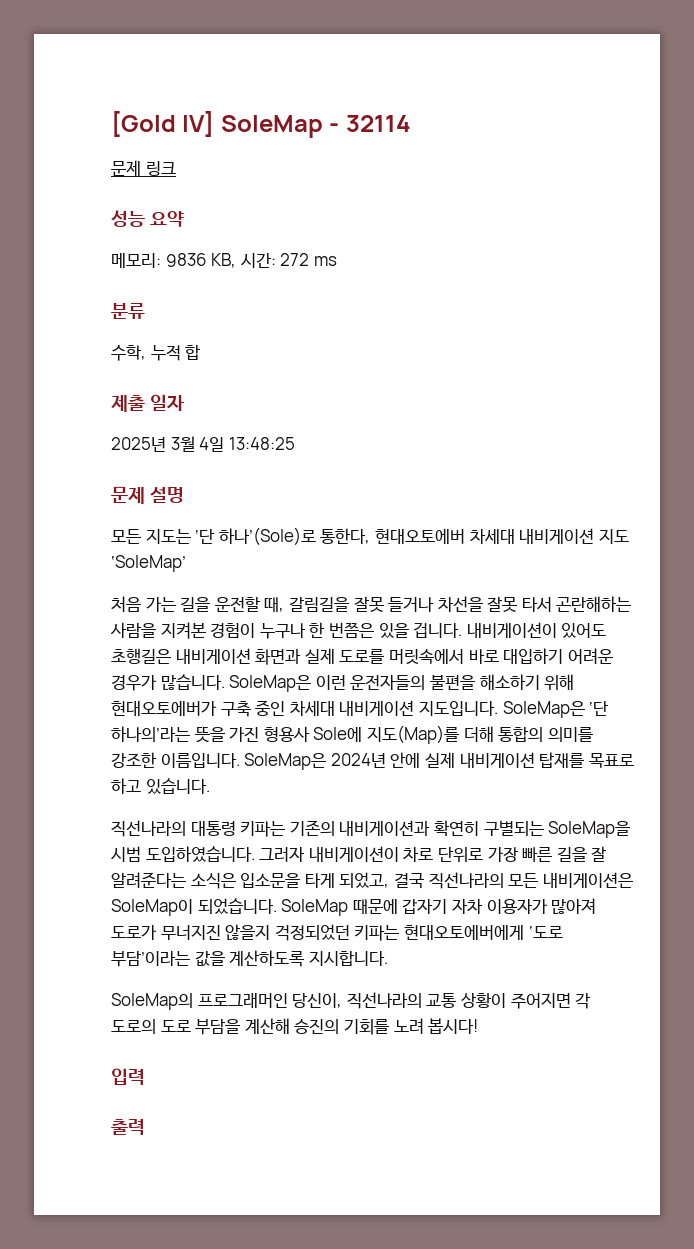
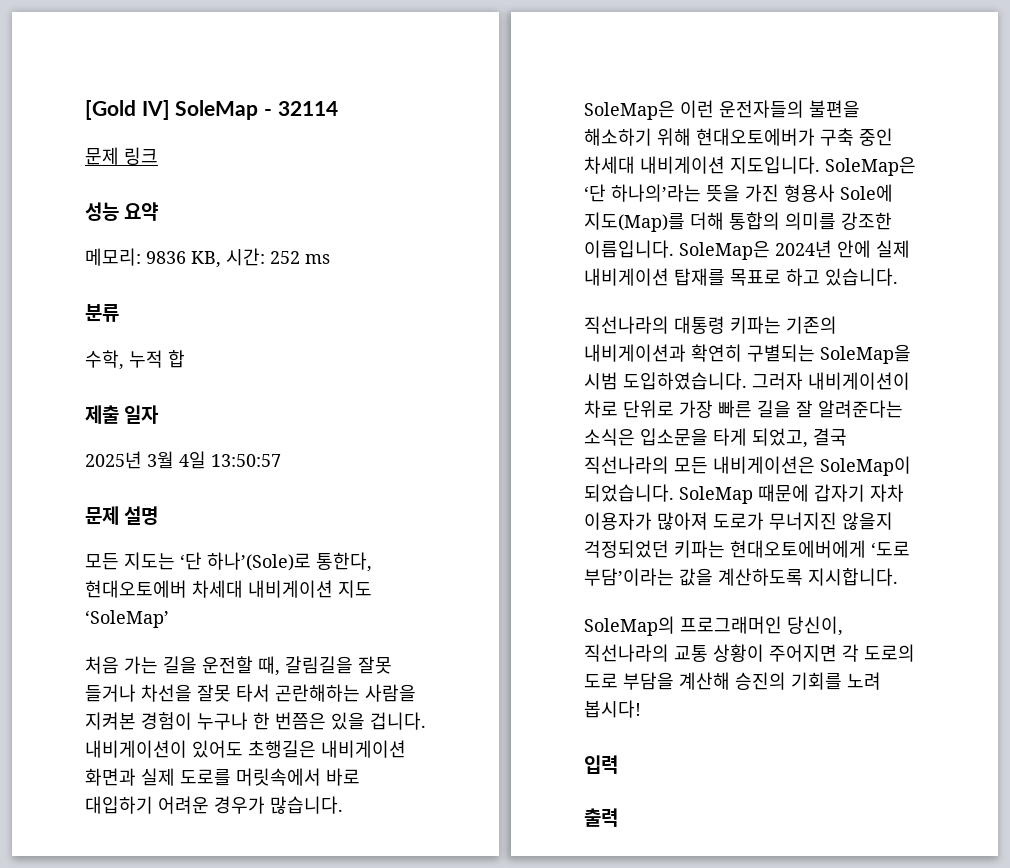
[280,253,310,266] 272 -> [270,251,300,264] 252
[228,437,295,450] 13:48:25 -> [211,454,281,467] 13:50:57

